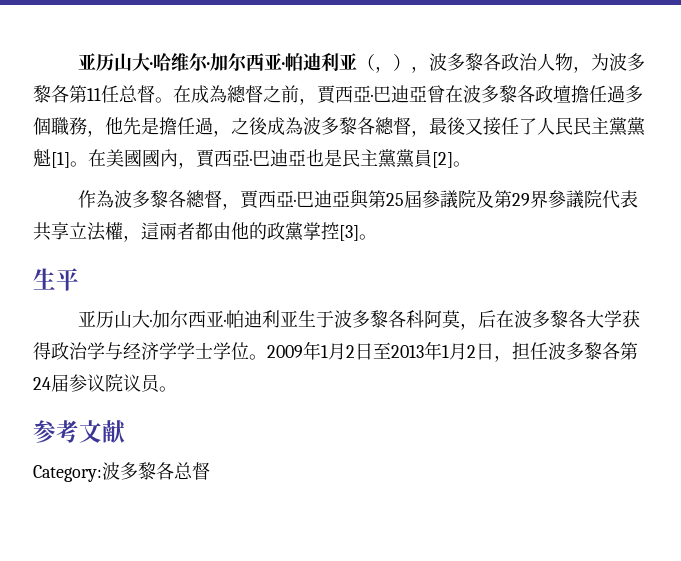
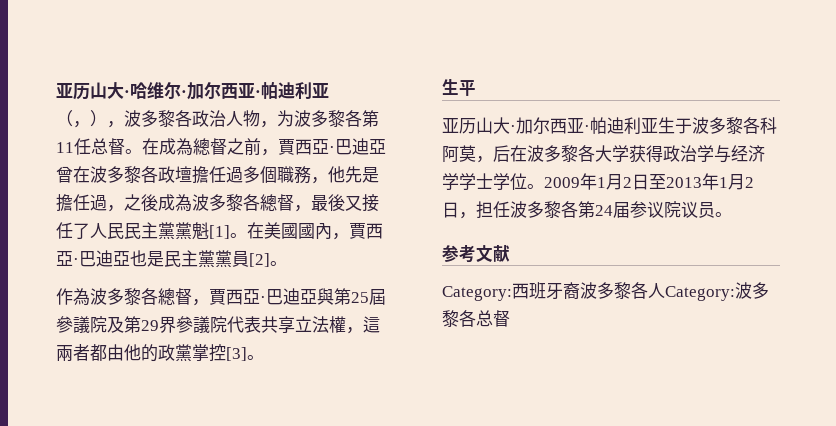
(102, 473) none -> [512,282,735,301] 西班牙裔波多黎各人Category:

